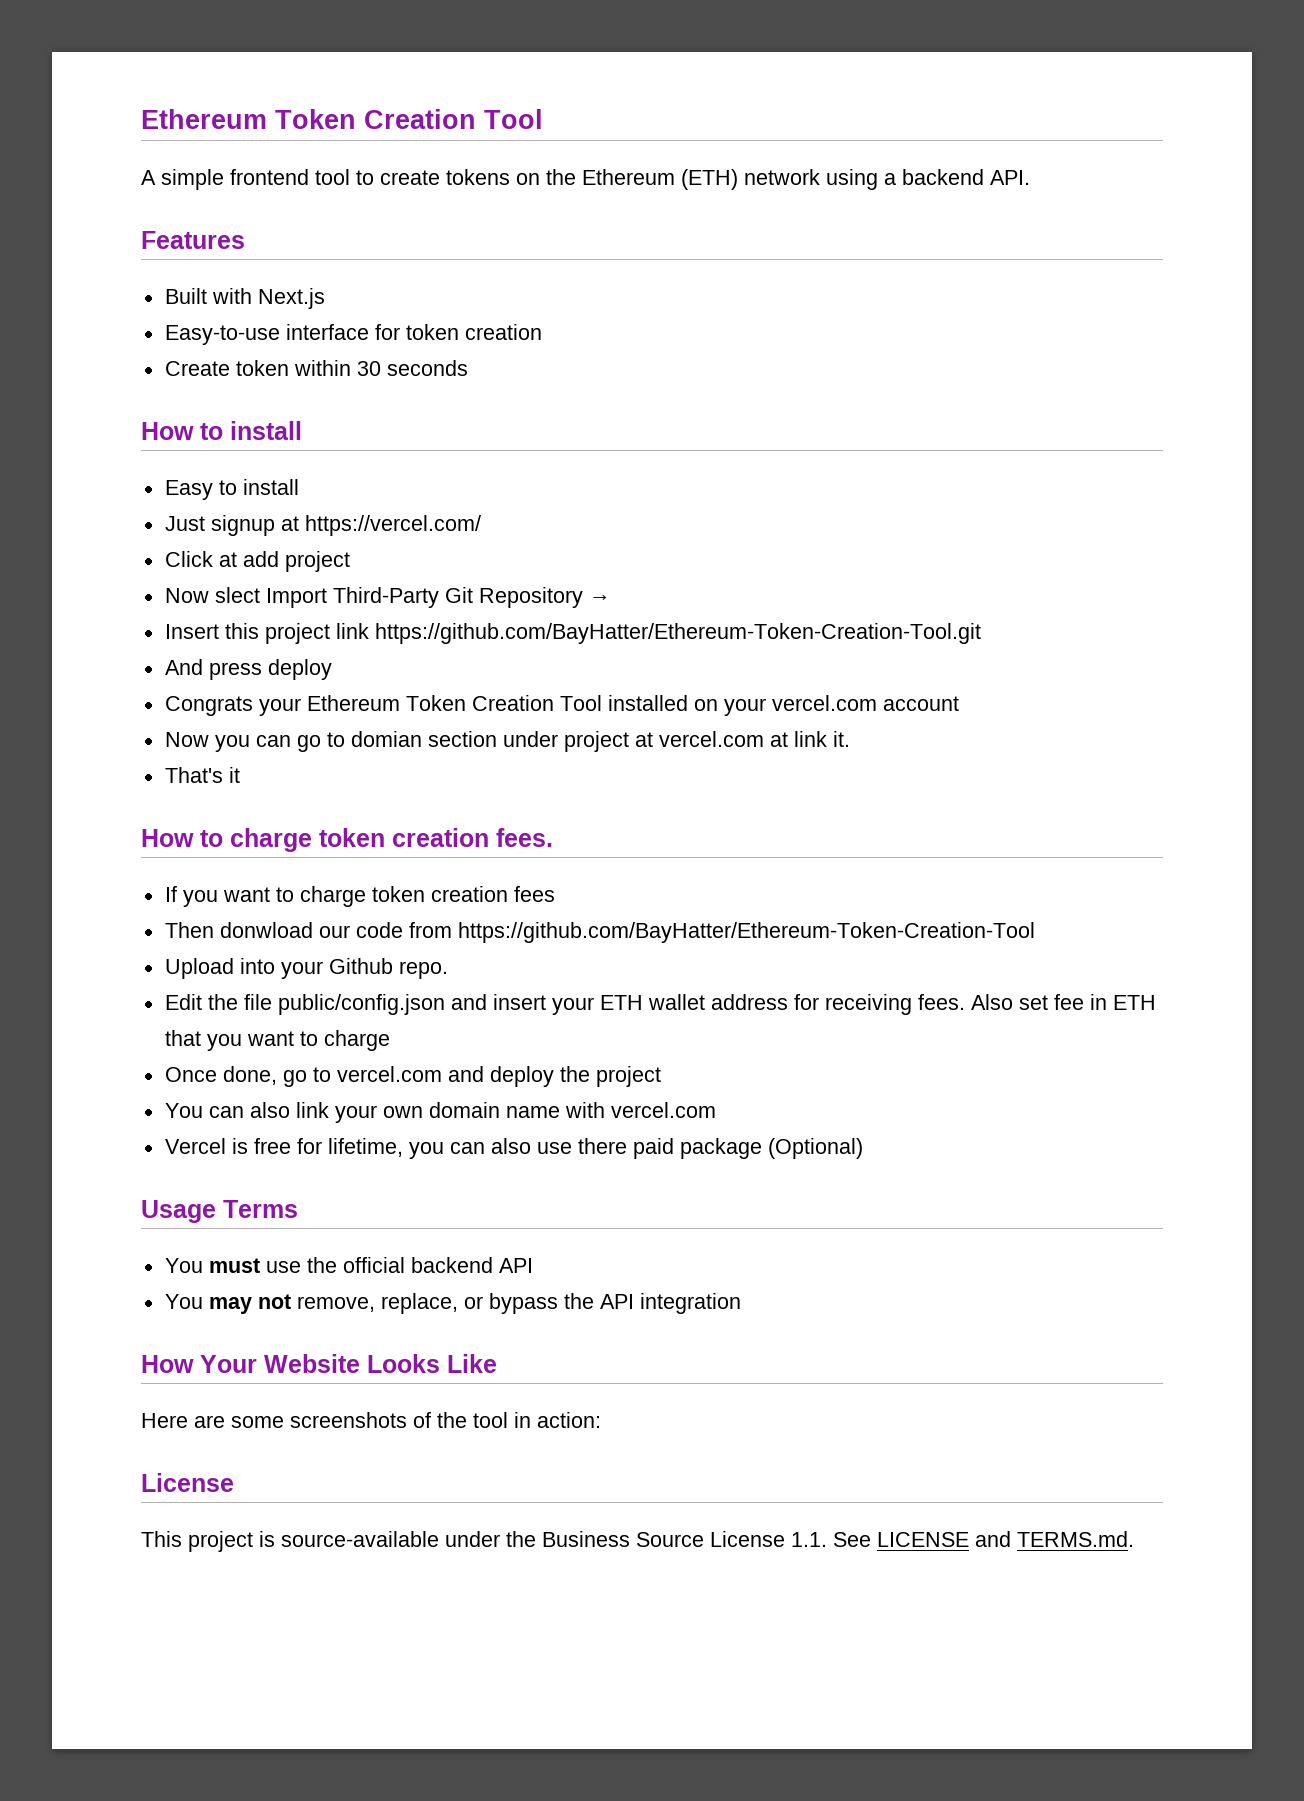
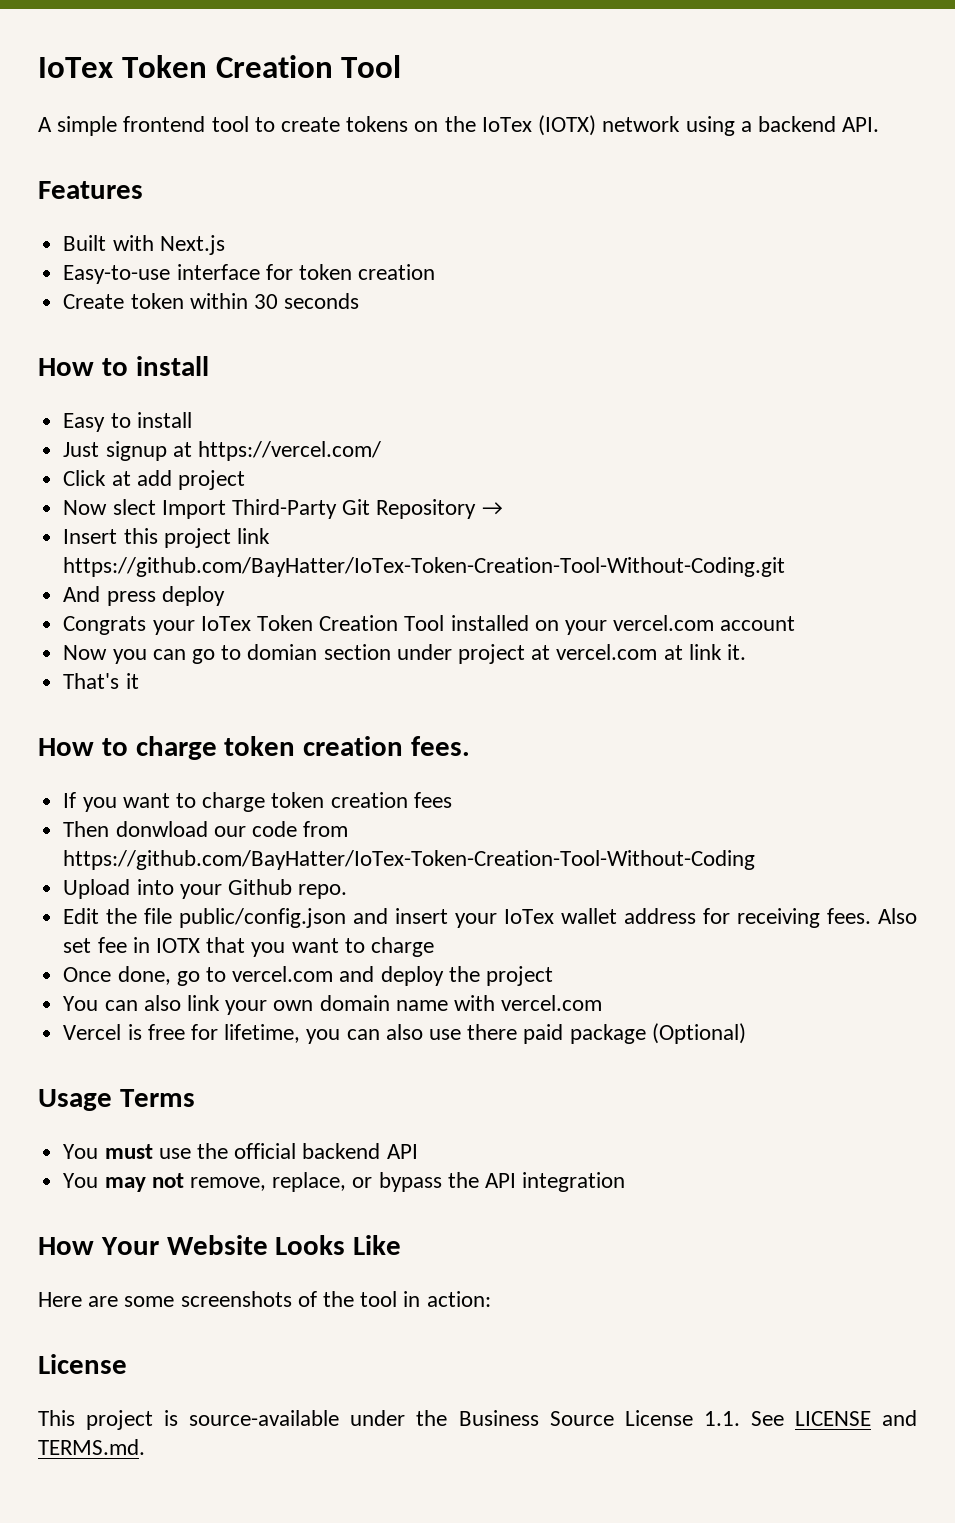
[141,109,267,129] Ethereum -> [38,57,113,78] IoTex
[582,169,738,190] Ethereum (ETH) -> [481,115,597,136] IoTex (IOTX)
[374,623,981,644] https://github.com/BayHatter/Ethereum-Token-Creation-Tool.git -> [63,557,786,577] https://github.com/BayHatter/IoTex-Token-Creation-Tool-Without-Coding.git
[306,695,400,711] Ethereum -> [200,616,251,631] IoTex
[457,922,1035,943] https://github.com/BayHatter/Ethereum-Token-Creation-Tool -> [63,850,756,870] https://github.com/BayHatter/IoTex-Token-Creation-Tool-Without-Coding
[599,995,643,1010] ETH -> [504,909,555,924] IoTex
[1112,995,1156,1010] ETH -> [155,938,200,953] IOTX

